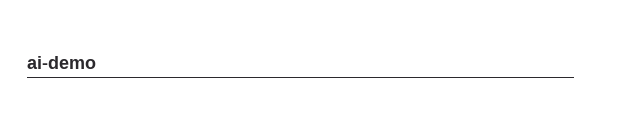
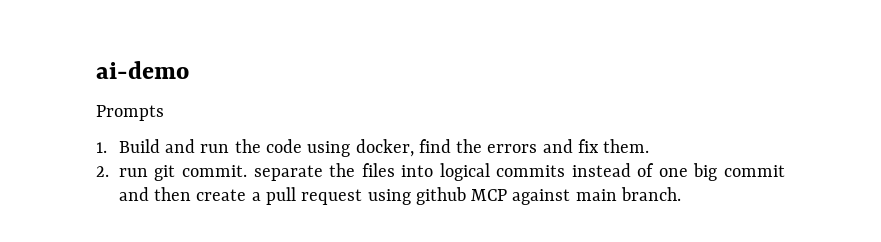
(96, 62) none -> [96,105,164,121] [96,139,650,157] [96,163,785,181] [118,187,681,205] // Prompts // 1. Build and run the code using docker, find the errors and fix them. // 2. run git commit. separate the files into logical commits instead of one big commit and then create a pull request using github MCP against main branch.

